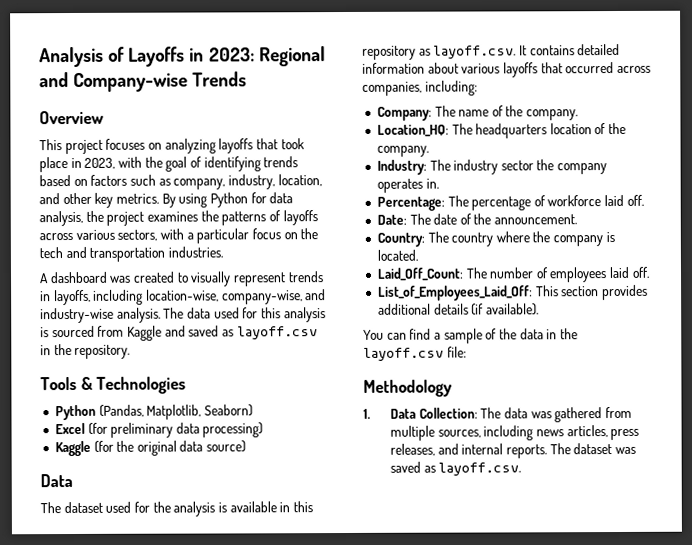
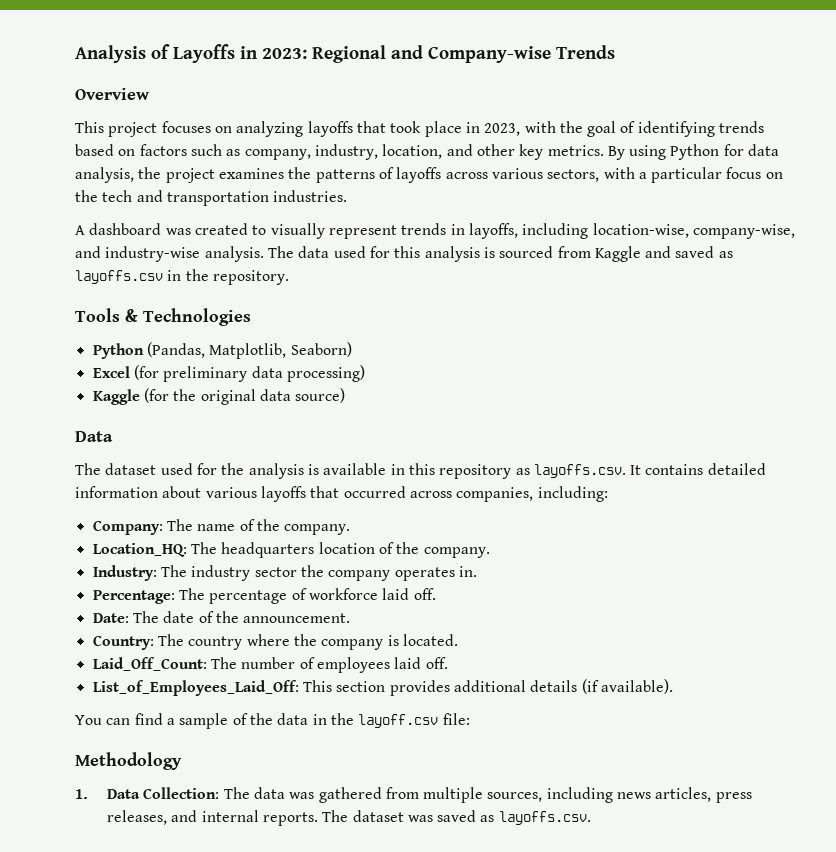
[236,326,318,340] layoff.csv -> [75,270,163,284] layoffs.csv
[433,45,517,59] layoff.csv. -> [533,464,626,478] layoffs.csv.
[438,462,522,476] layoff.csv. -> [498,811,591,825] layoffs.csv.

